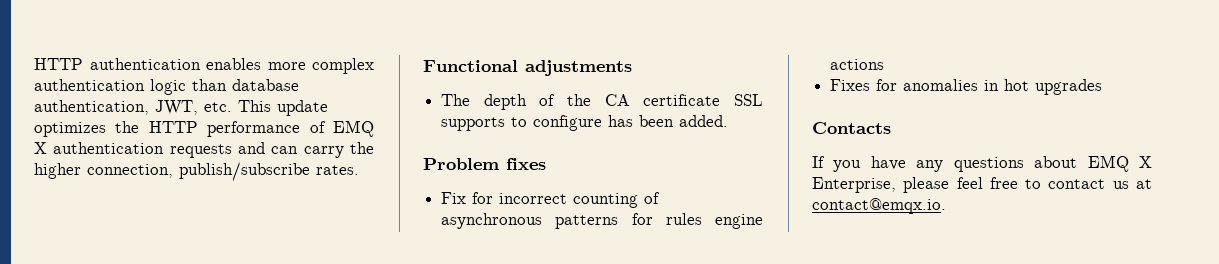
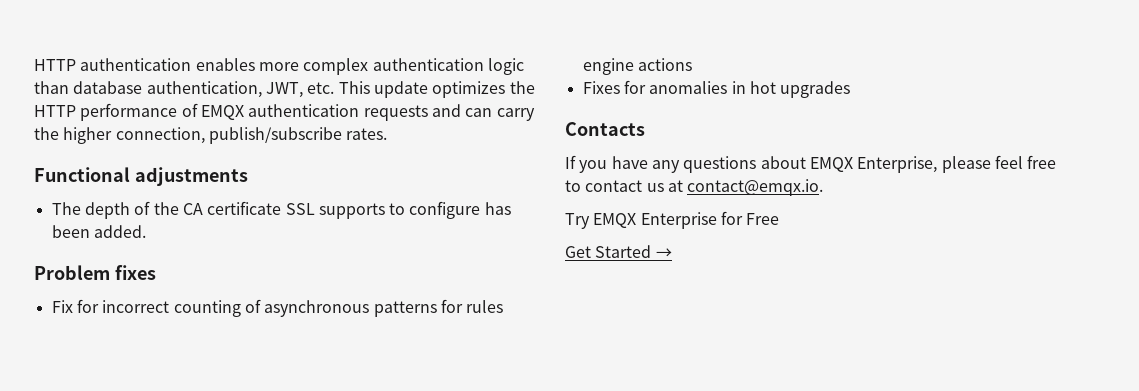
[333,120,374,137] [34,142,47,154] EMQ X -> [200,105,244,120] EMQX
[1087,155,1152,172] EMQ X -> [809,157,853,172] EMQX
(946, 206) none -> [565,211,780,229] [565,245,672,258] // Try EMQX Enterprise for Free // Get Started →

